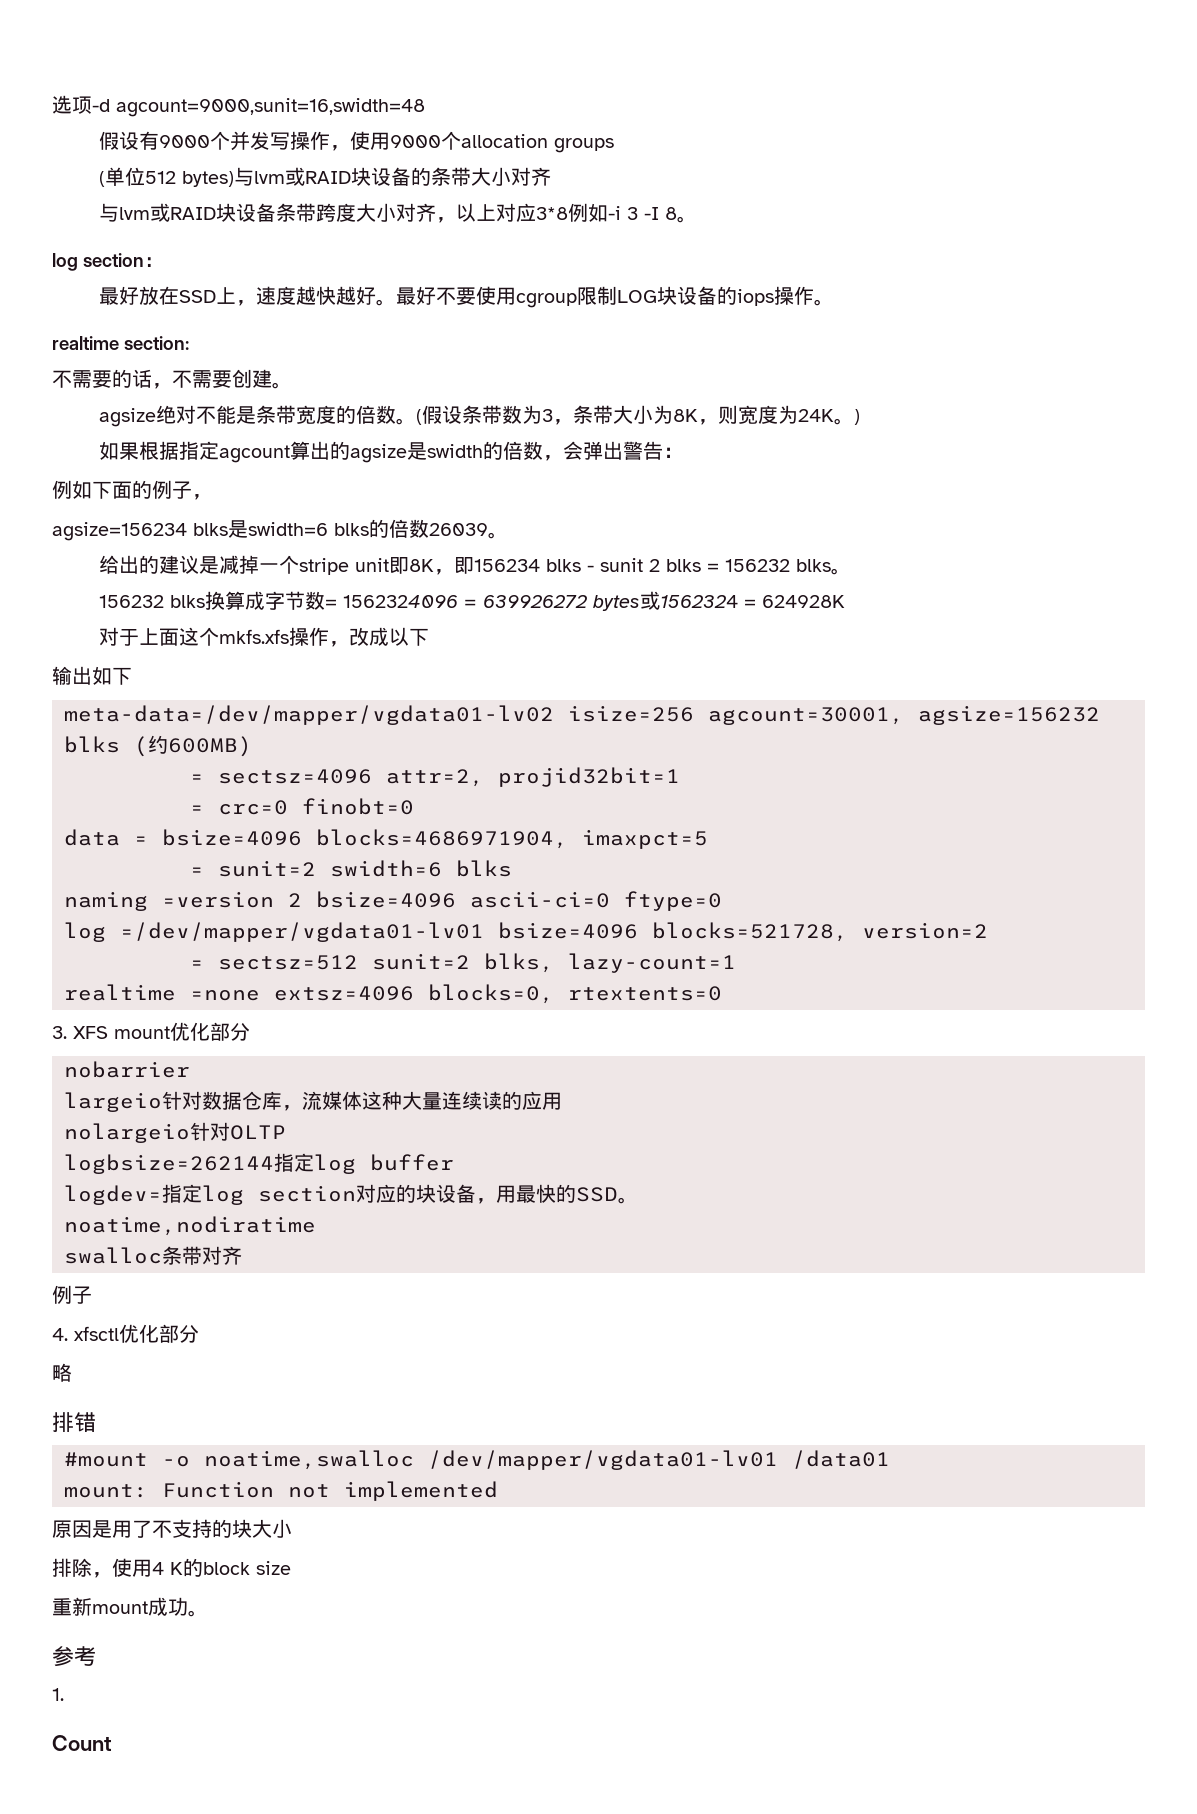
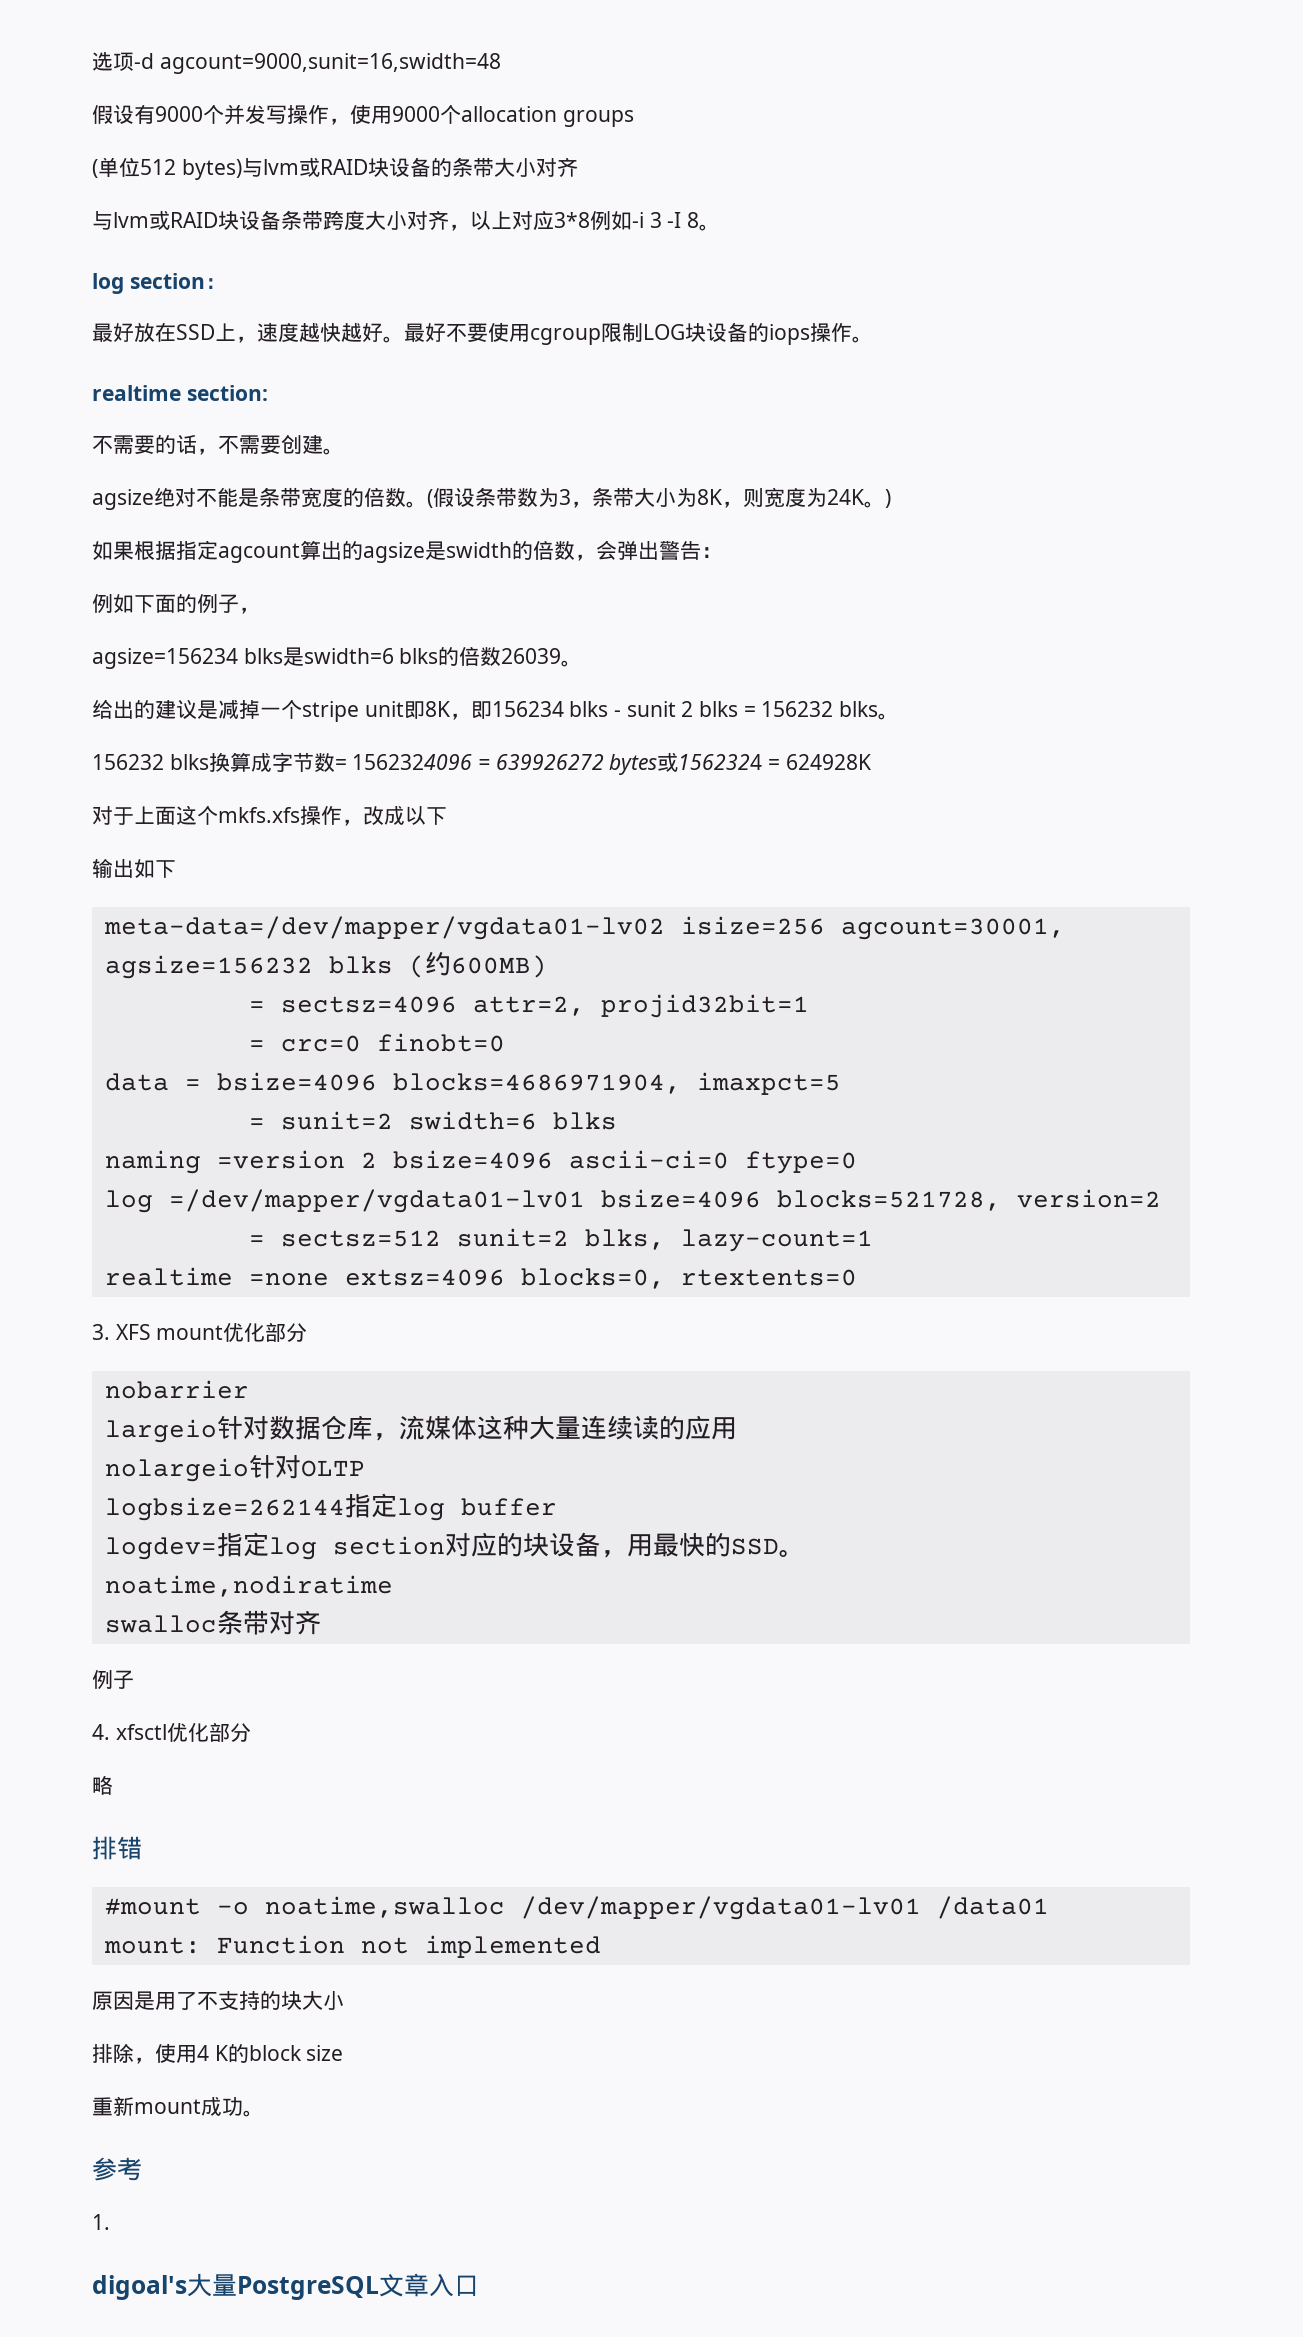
[52,1735,112,1751] Count -> [92,2273,479,2300] digoal's大量PostgreSQL文章入口

